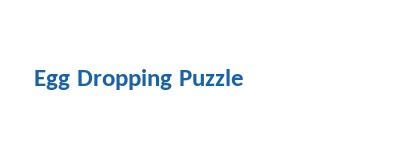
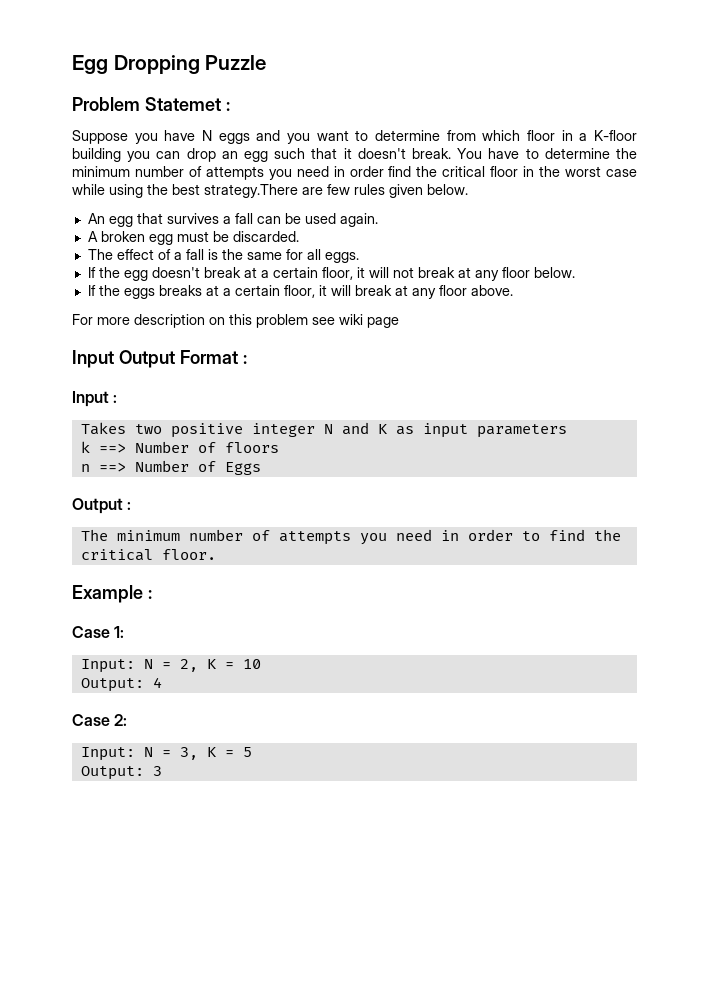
(244, 77) none -> [72,97,230,111] [72,130,638,144] [72,148,637,162] [72,166,637,180] [72,184,468,198] [87,213,378,227] [87,231,299,245] [87,249,359,263] [87,267,575,281] [87,285,513,299] [72,314,399,328] [72,350,247,368] [72,391,118,407] [80,422,567,438] [80,441,279,453] [80,460,261,475] [72,498,132,514] [80,529,621,545] [80,549,216,561] [72,585,152,603] [72,626,125,638] [80,659,261,673] [80,677,162,692] [72,714,128,726] [80,747,252,761] [80,766,162,780] // Problem Statemet : // Suppose you have N eggs and you want to determine from which floor in a K-floor building you can drop an egg such that it doesn't break. You have to determine the minimum number of attempts you need in order find the critical floor in the worst case while using the best strategy.There are few rules given below. // An egg that survives a fall can be used again. // A broken egg must be discarded. // The effect of a fall is the same for all eggs. // If the egg doesn't break at a certain floor, it will not break at any floor below. // If the eggs breaks at a certain floor, it will break at any floor above. // For more description on this problem see wiki page // Input Output Format : // Input : // Takes two positive integer N and K as input parameters // k ==> Number of floors // n ==> Number of Eggs // Output : // The minimum number of attempts you need in order to find the critical floor. // Example : // Case 1: // Input: N = 2, K = 10 // Output: 4 // Case 2: // Input: N = 3, K = 5 // Output: 3

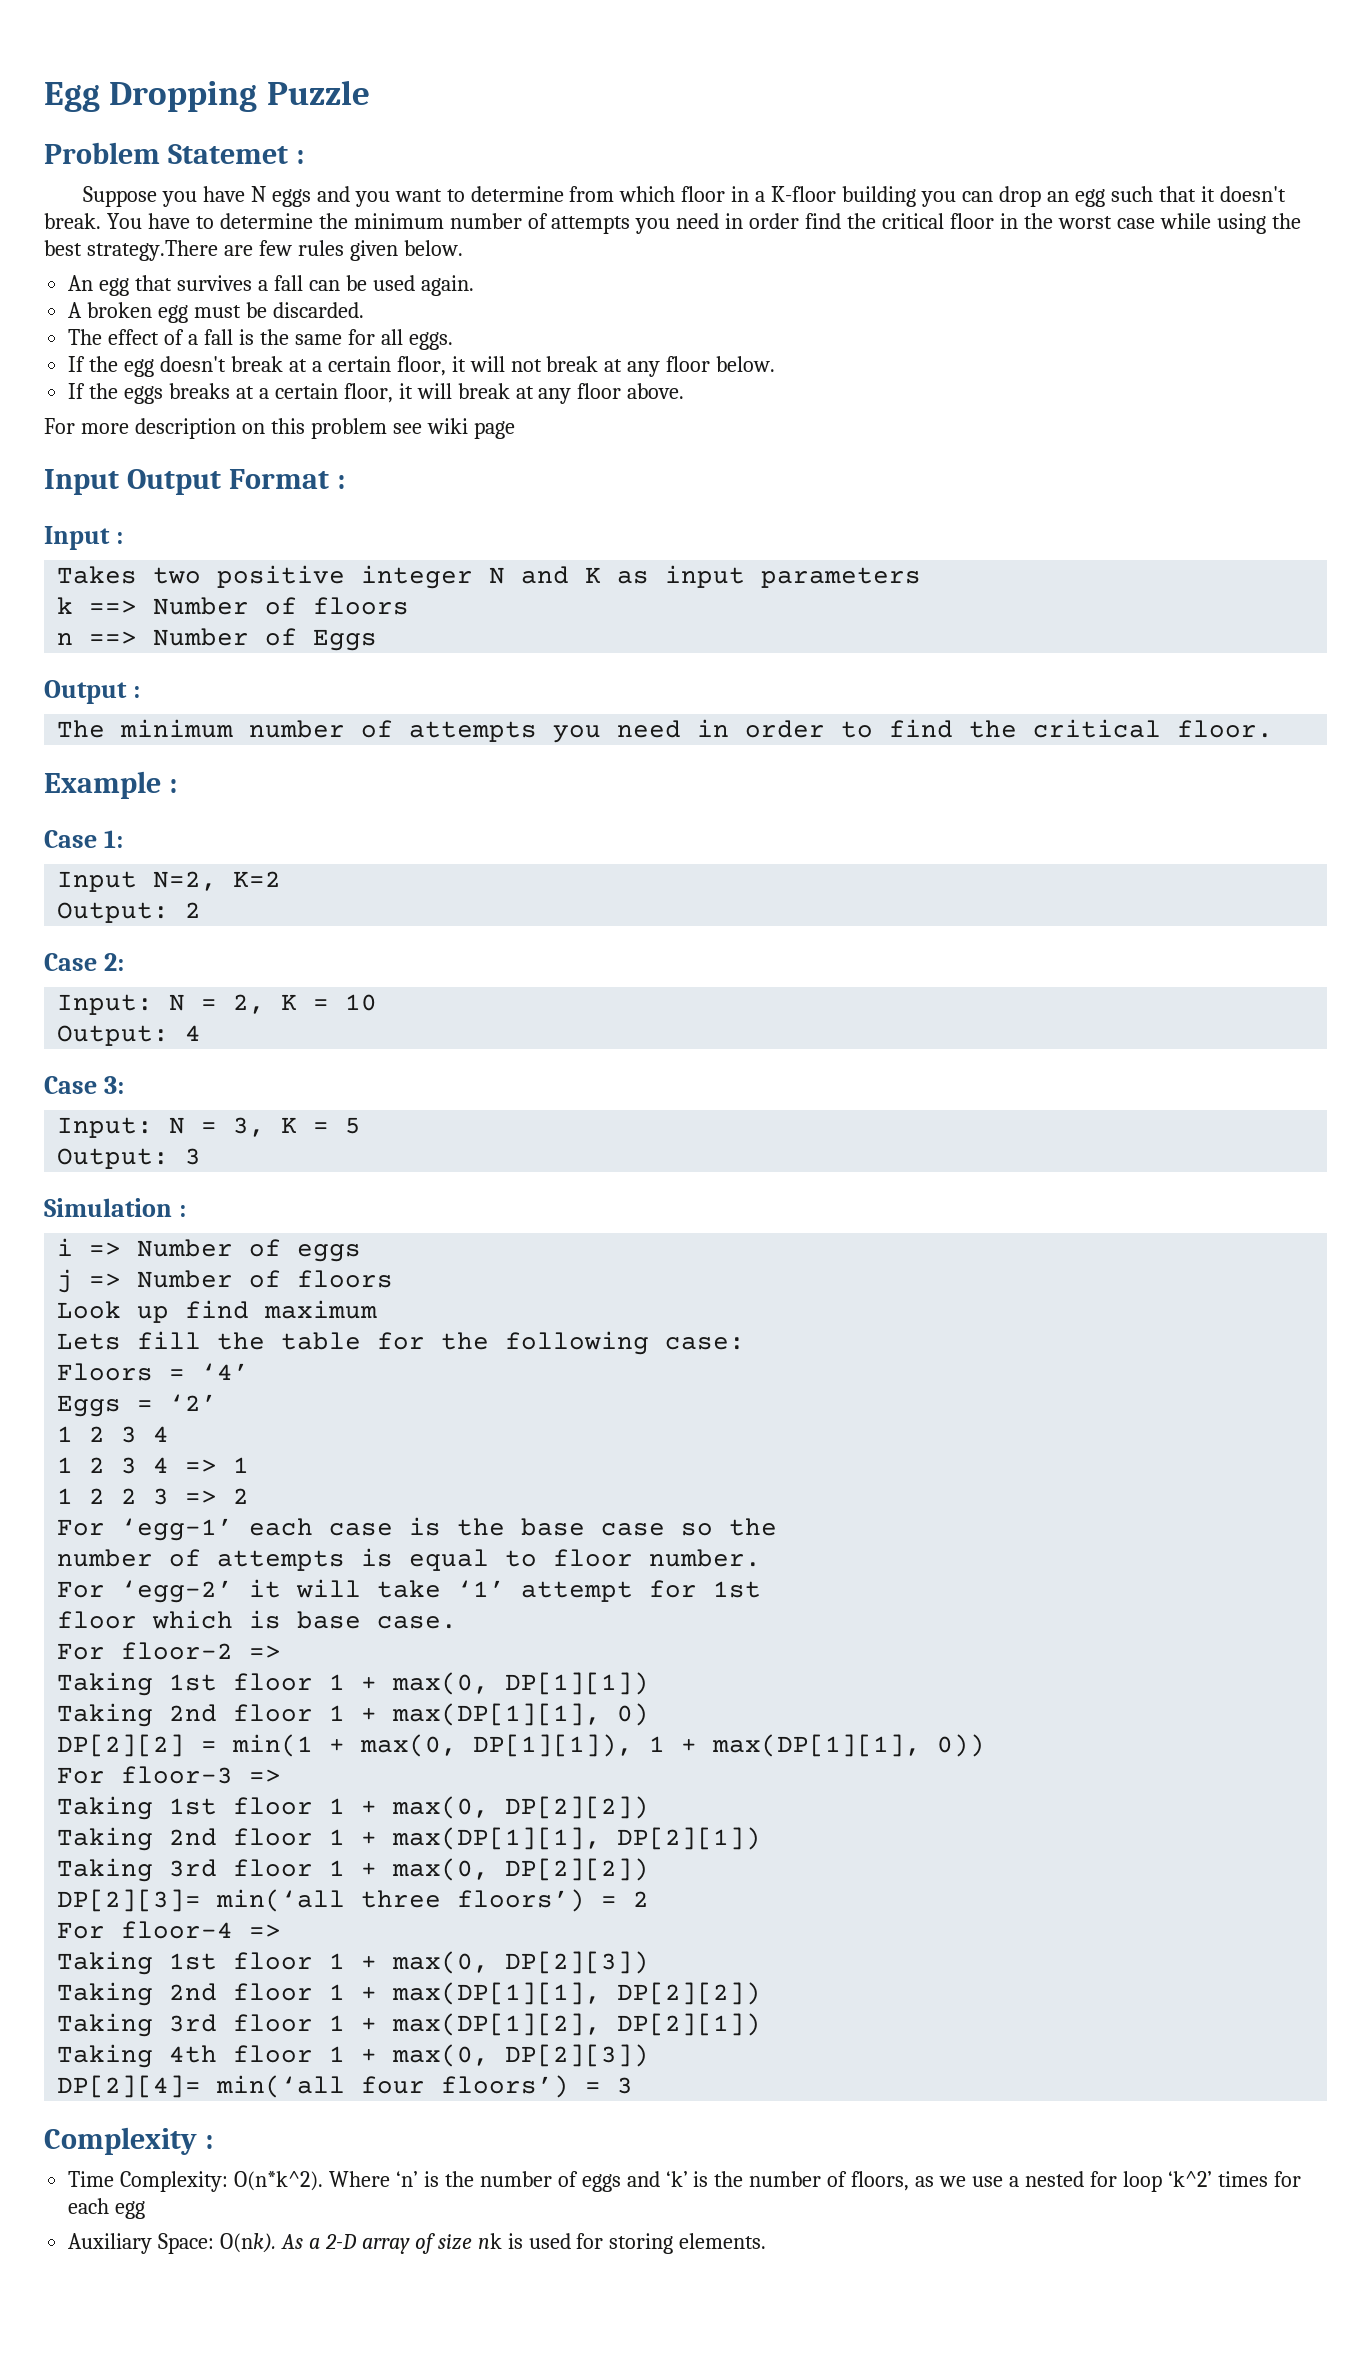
(125, 632) none -> [57,871,282,892] [57,902,202,923] [44,953,124,971] // Input N=2, K=2 // Output: 2 // Case 2:
[114,714,128,726] 2: -> [103,1076,124,1094] 3:
(162, 771) none -> [44,1198,186,1217] [57,1238,362,1262] [57,1269,394,1293] [57,1300,378,1323] [57,1331,746,1355] [57,1363,250,1381] [57,1394,218,1417] [57,1426,170,1443] [57,1457,250,1474] [57,1488,250,1505] [57,1517,778,1541] [57,1548,762,1571] [57,1579,762,1603] [57,1610,458,1629] [57,1642,282,1660] [57,1672,650,1696] [57,1703,650,1727] [57,1734,986,1757] [57,1766,282,1784] [57,1796,650,1820] [57,1827,762,1851] [57,1858,650,1882] [57,1889,650,1912] [57,1921,282,1939] [57,1951,650,1975] [57,1982,762,2006] [57,2013,762,2037] [57,2044,650,2068] [57,2075,634,2098] [44,2127,213,2155] [68,2171,1301,2192] [68,2198,146,2219] [68,2233,767,2254] // Simulation : // i => Number of eggs // j => Number of floors // Look up find maximum // Lets fill the table for the following case: // Floors = ‘4’ // Eggs = ‘2’ // 1 2 3 4 // 1 2 3 4 => 1 // 1 2 2 3 => 2 // For ‘egg-1’ each case is the base case so the // number of attempts is equal to floor number. // For ‘egg-2’ it will take ‘1’ attempt for 1st // floor which is base case. // For floor-2 => // Taking 1st floor 1 + max(0, DP[1][1]) // Taking 2nd floor 1 + max(DP[1][1], 0) // DP[2][2] = min(1 + max(0, DP[1][1]), 1 + max(DP[1][1], 0)) // For floor-3 => // Taking 1st floor 1 + max(0, DP[2][2]) // Taking 2nd floor 1 + max(DP[1][1], DP[2][1]) // Taking 3rd floor 1 + max(0, DP[2][2]) // DP[2][3]= min(‘all three floors’) = 2 // For floor-4 => // Taking 1st floor 1 + max(0, DP[2][3]) // Taking 2nd floor 1 + max(DP[1][1], DP[2][2]) // Taking 3rd floor 1 + max(DP[1][2], DP[2][1]) // Taking 4th floor 1 + max(0, DP[2][3]) // DP[2][4]= min(‘all four floors’) = 3 // Complexity : // Time Complexity: O(n*k^2). Where ‘n’ is the number of eggs and ‘k’ is the number of floors, as we use a nested for loop ‘k^2’ times for each egg // Auxiliary Space: O(nk). As a 2-D array of size nk is used for storing elements.

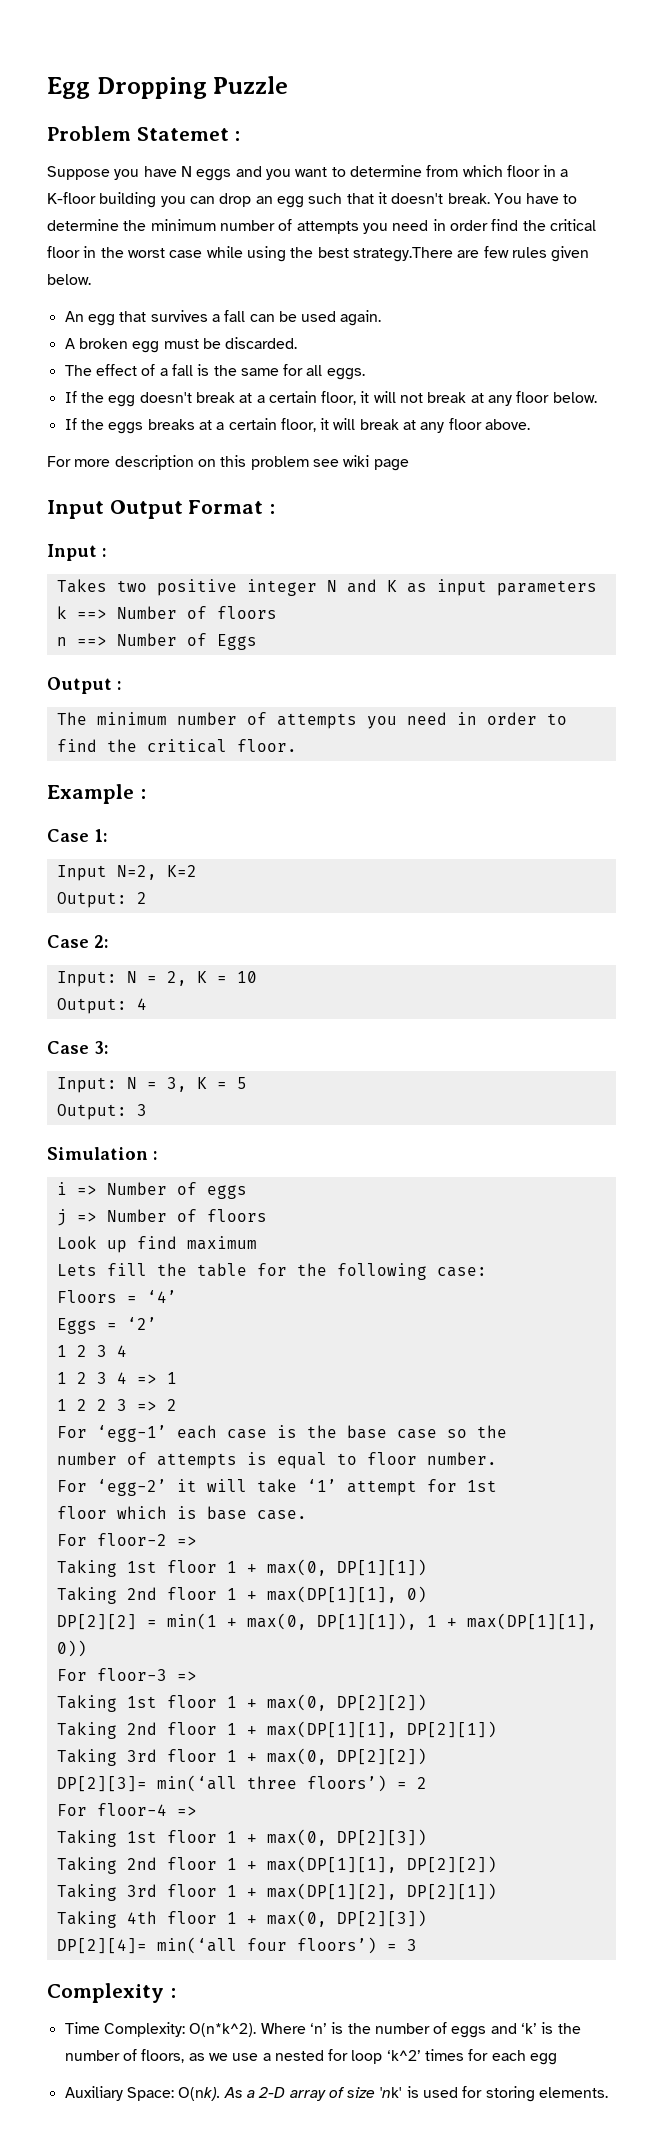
[477,2233,502,2249] nk -> [379,2087,403,2098] 'nk'

